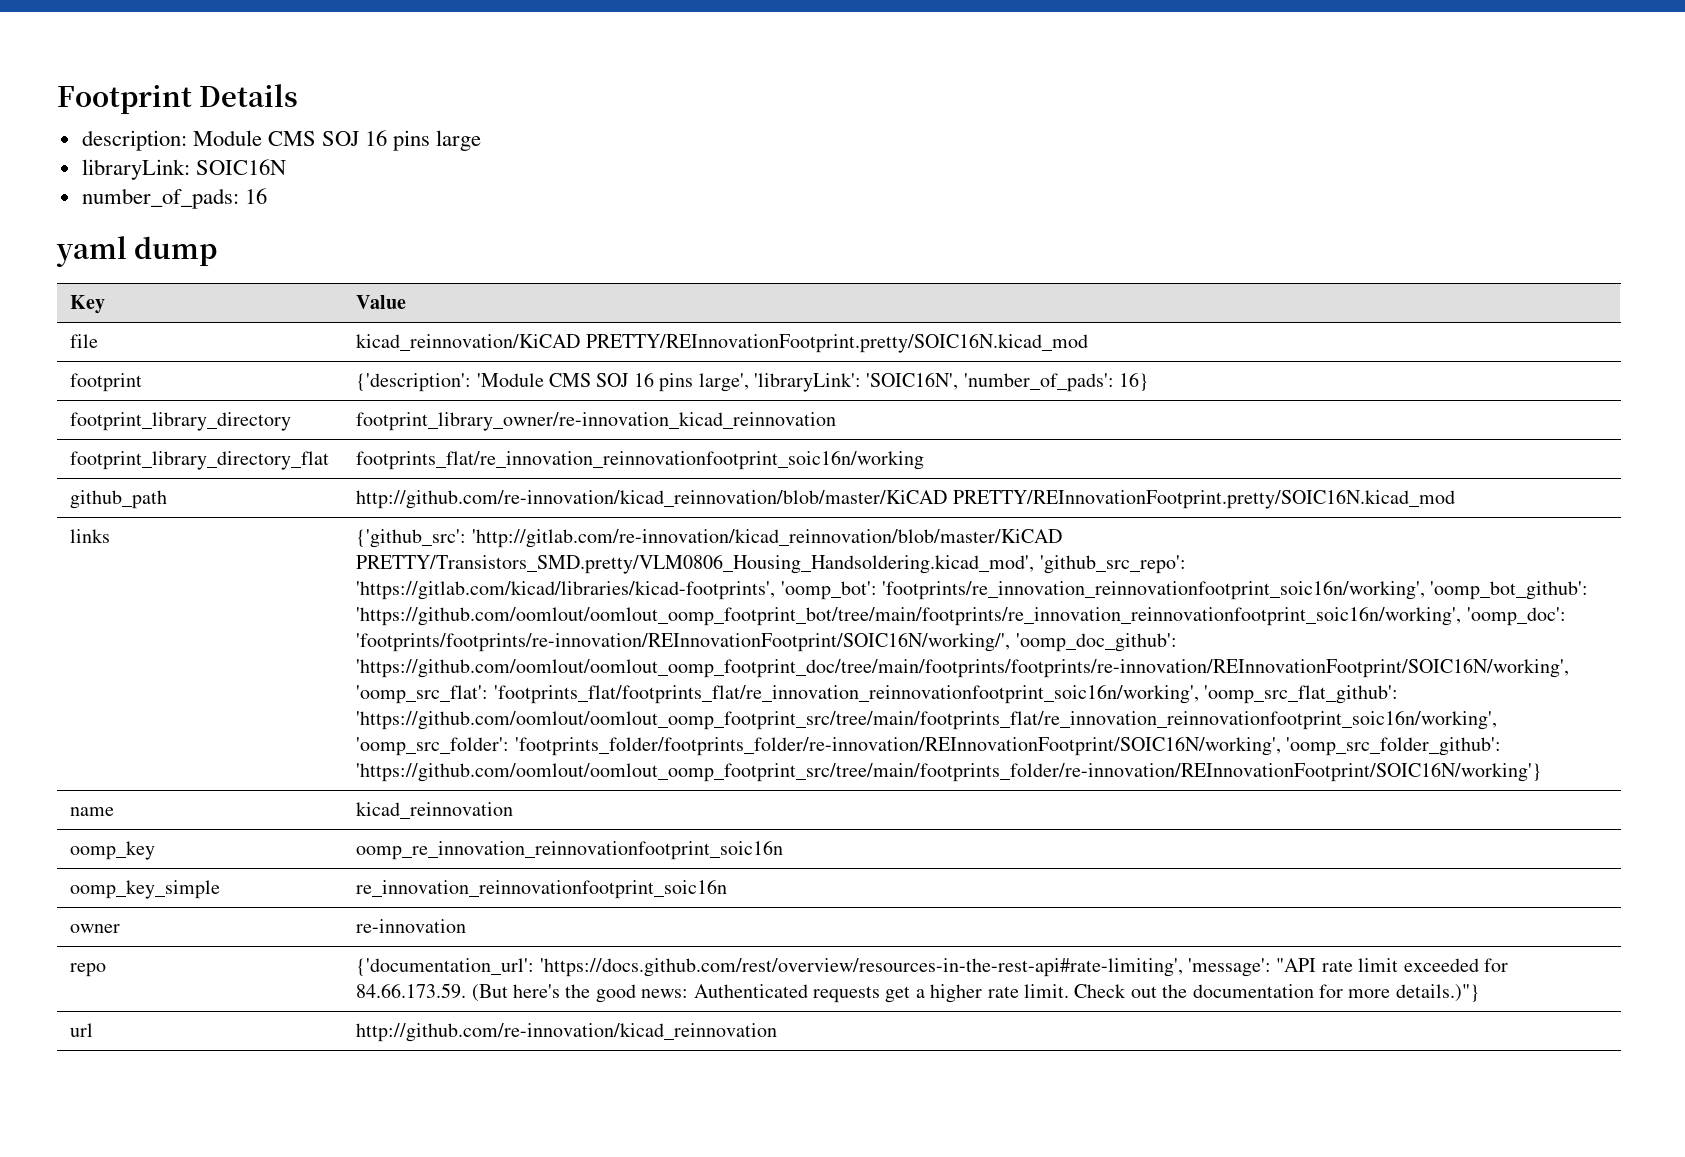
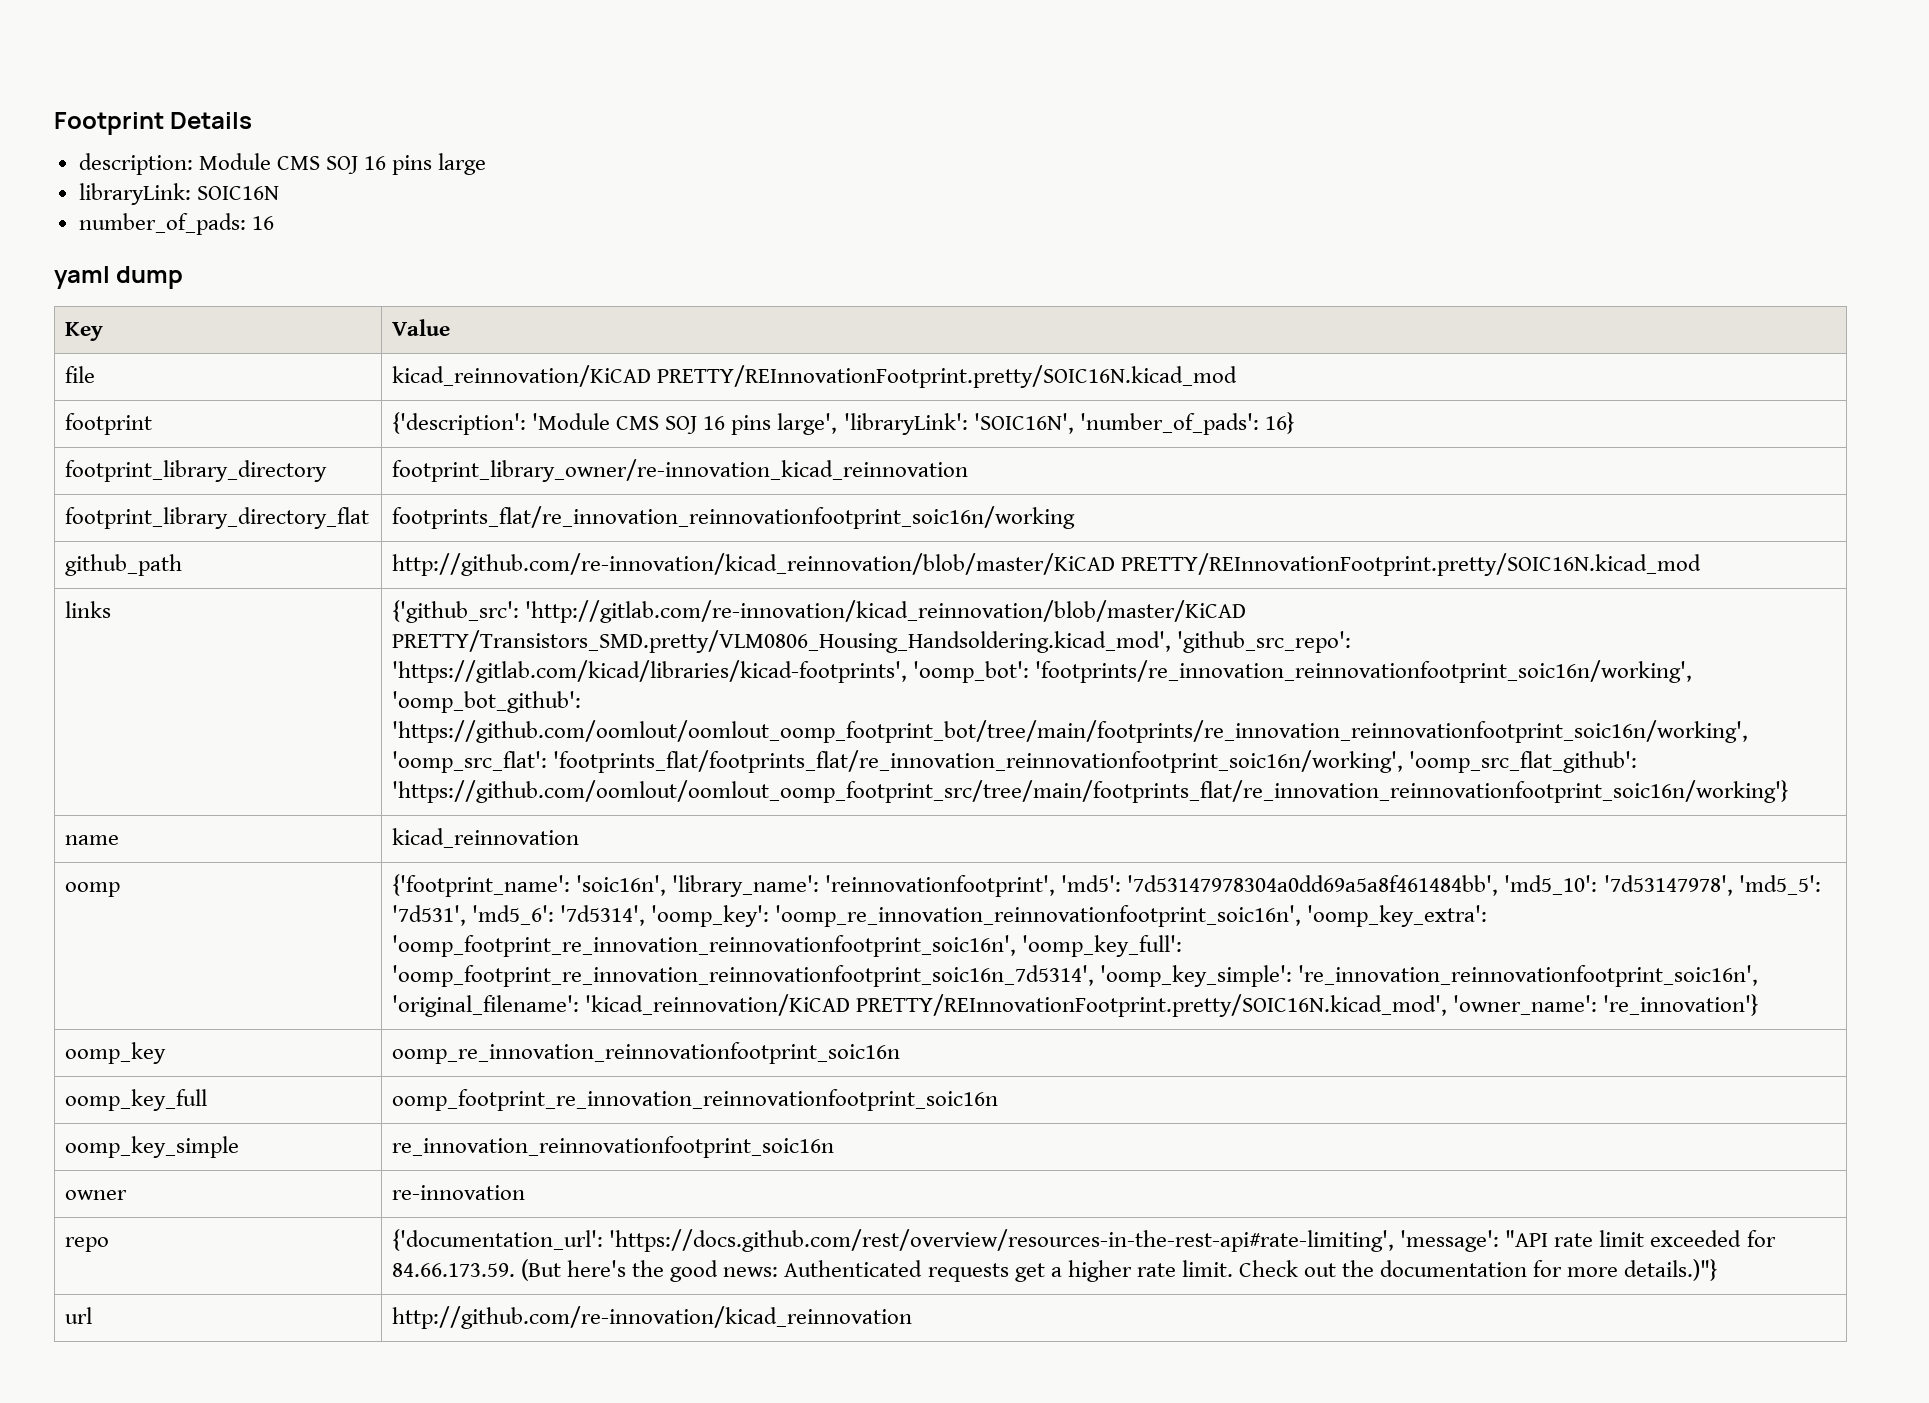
[1466,607,1566,626] [356,632,1177,652] [356,658,1570,678] [356,684,1398,704] [356,710,1498,730] [356,736,1501,756] [356,762,1543,782] [70,807,115,816] [356,802,514,819] 'oomp_doc': 'footprints/footprints/re-innovation/REInnovationFootprint/SOIC16N/working/', 'oomp_doc_github': 'https://github.com/oomlout/oomlout_oomp_footprint_doc/tree/main/footprints/footprints/re-innovation/REInnovationFootprint/SOIC16N/working', 'oomp_src_flat': 'footprints_flat/footprints_flat/re_innovation_reinnovationfootprint_soic16n/working', 'oomp_src_flat_github': 'https://github.com/oomlout/oomlout_oomp_footprint_src/tree/main/footprints_flat/re_innovation_reinnovationfootprint_soic16n/working', 'oomp_src_folder': 'footprints_folder/footprints_folder/re-innovation/REInnovationFootprint/SOIC16N/working', 'oomp_src_folder_github': 'https://github.com/oomlout/oomlout_oomp_footprint_src/tree/main/footprints_folder/re-innovation/REInnovationFootprint/SOIC16N/working'} // name | kicad_reinnovation -> [392,750,1638,773] [392,780,1790,803] [65,835,120,845] [392,828,580,848] [65,882,121,897] [392,874,1821,897] [392,905,1488,927] [392,935,1183,957] [392,965,1759,987] [392,994,1760,1017] 'oomp_src_flat': 'footprints_flat/footprints_flat/re_innovation_reinnovationfootprint_soic16n/working', 'oomp_src_flat_github': 'https://github.com/oomlout/oomlout_oomp_footprint_src/tree/main/footprints_flat/re_innovation_reinnovationfootprint_soic16n/working'} // name | kicad_reinnovation // oomp | {'footprint_name': 'soic16n', 'library_name': 'reinnovationfootprint', 'md5': '7d53147978304a0dd69a5a8f461484bb', 'md5_10': '7d53147978', 'md5_5': '7d531', 'md5_6': '7d5314', 'oomp_key': 'oomp_re_innovation_reinnovationfootprint_soic16n', 'oomp_key_extra': 'oomp_footprint_re_innovation_reinnovationfootprint_soic16n', 'oomp_key_full': 'oomp_footprint_re_innovation_reinnovationfootprint_soic16n_7d5314', 'oomp_key_simple': 're_innovation_reinnovationfootprint_soic16n', 'original_filename': 'kicad_reinnovation/KiCAD PRETTY/REInnovationFootprint.pretty/SOIC16N.kicad_mod', 'owner_name': 're_innovation'}
(784, 850) none -> [65,1089,208,1111] [392,1089,999,1111] // oomp_key_full | oomp_footprint_re_innovation_reinnovationfootprint_soic16n

